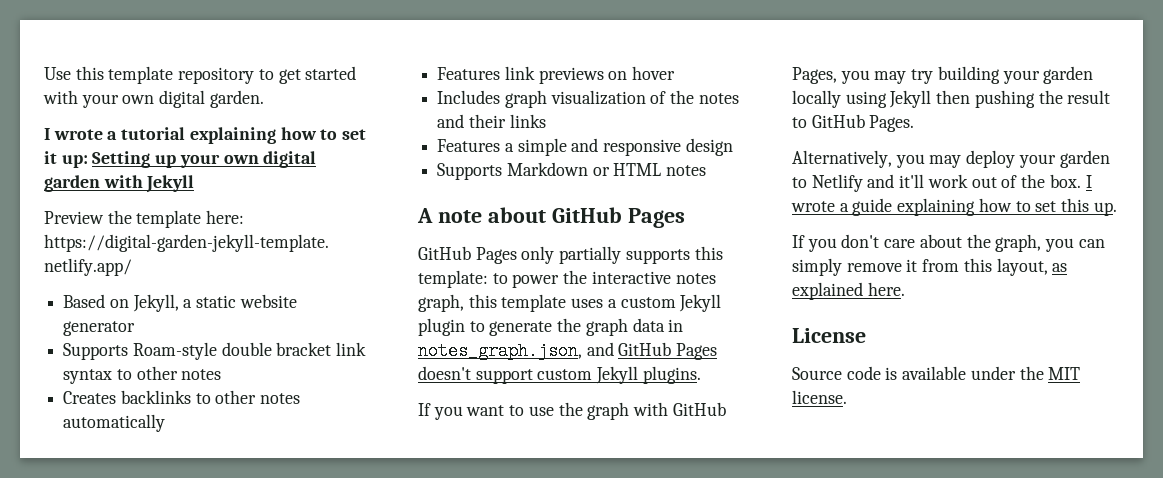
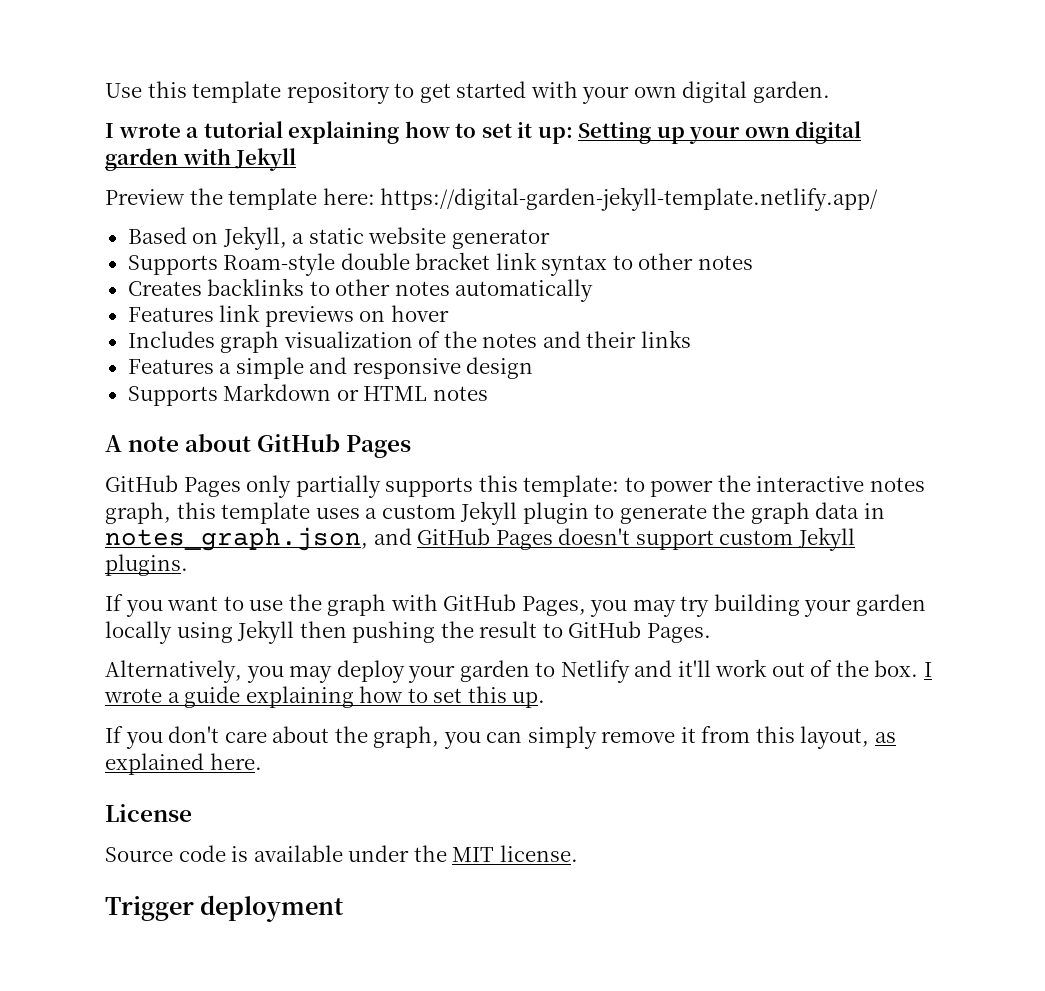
(847, 397) none -> [105,895,345,922] // Trigger deployment

